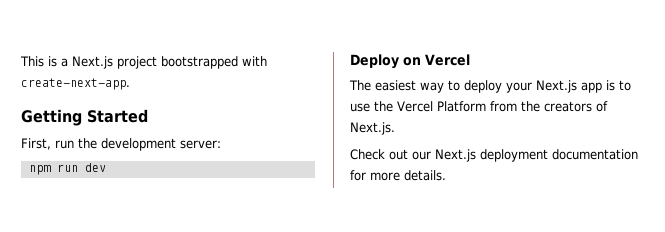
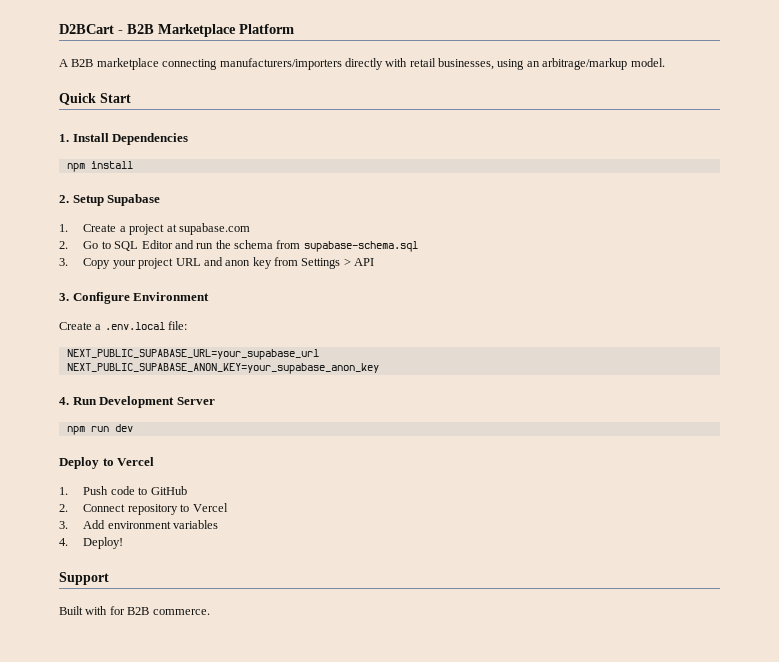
[20,56,267,69] [21,78,130,90] [21,109,148,126] [21,138,221,151] This is a Next.js project bootstrapped with create-next-app. // Getting Started // First, run the development server: -> [59,24,294,37] [59,58,665,70] [59,93,131,105] [59,133,189,145] [66,161,133,172] [59,194,161,206] [59,223,250,235] [59,240,418,252] [59,257,375,269] [59,292,210,304] [59,321,188,330] [66,349,319,360] [66,363,379,374] [59,396,215,408] D2BCart - B2B Marketplace Platform // A B2B marketplace connecting manufacturers/importers directly with retail businesses, using an arbitrage/markup model. // Quick Start // 1. Install Dependencies // npm install // 2. Setup Supabase // 1. Create a project at supabase.com // 2. Go to SQL Editor and run the schema from supabase-schema.sql // 3. Copy your project URL and anon key from Settings > API // 3. Configure Environment // Create a .env.local file: // NEXT_PUBLIC_SUPABASE_URL=your_supabase_url // NEXT_PUBLIC_SUPABASE_ANON_KEY=your_supabase_anon_key // 4. Run Development Server
[403,54,470,66] [349,80,631,93] [350,101,608,112] [350,122,395,135] [350,149,638,162] [350,170,446,181] on Vercel // The easiest way to deploy your Next.js app is to use the Vercel Platform from the creators of Next.js. // Check out our Next.js deployment documentation for more details. -> [102,457,155,466] [59,486,187,495] [59,503,228,515] [59,520,219,529] [59,537,124,549] [59,572,109,585] [59,606,210,615] to Vercel // 1. Push code to GitHub // 2. Connect repository to Vercel // 3. Add environment variables // 4. Deploy! // Support // Built with for B2B commerce.

